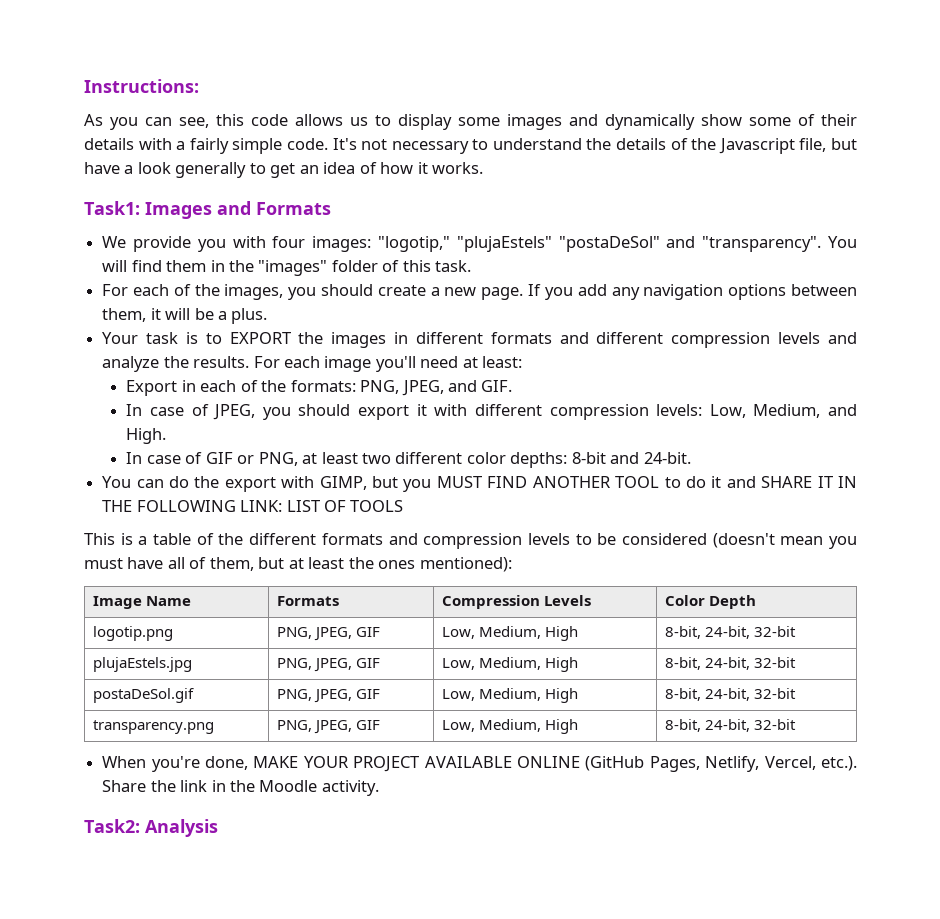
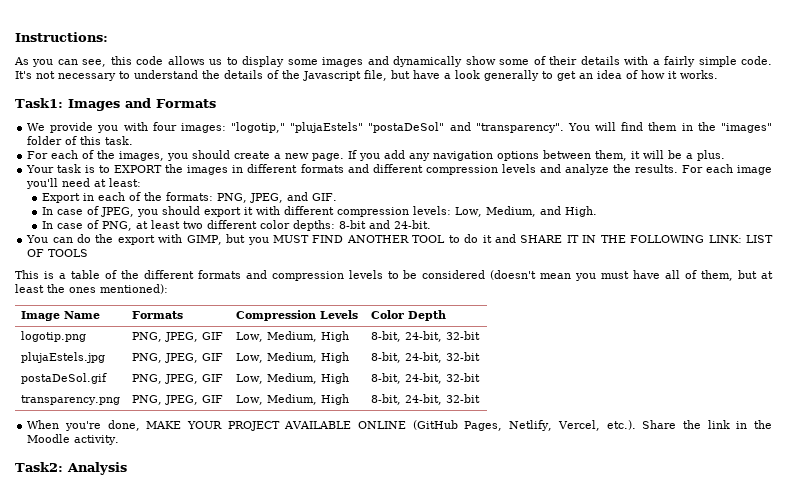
[205,452,255,464] GIF or -> (99, 224) none

